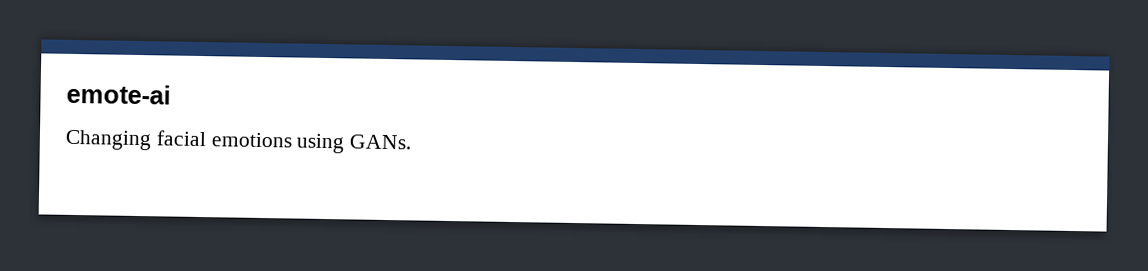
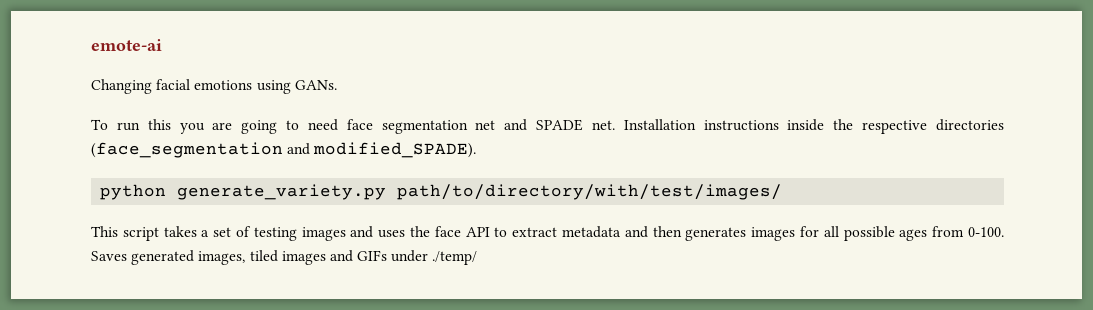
(412, 142) none -> [91,119,1005,134] [91,142,477,158] [100,184,783,200] [91,226,1004,241] [91,250,478,265] // To run this you are going to need face segmentation net and SPADE net. Installation instructions inside the respective directories (face_segmentation and modified_SPADE). // python generate_variety.py path/to/directory/with/test/images/ // This script takes a set of testing images and uses the face API to extract metadata and then generates images for all possible ages from 0-100. Saves generated images, tiled images and GIFs under ./temp/

